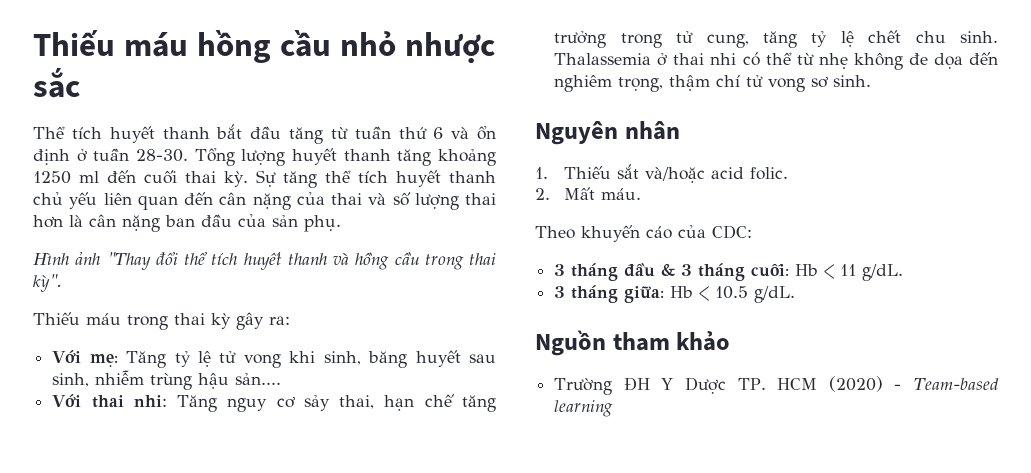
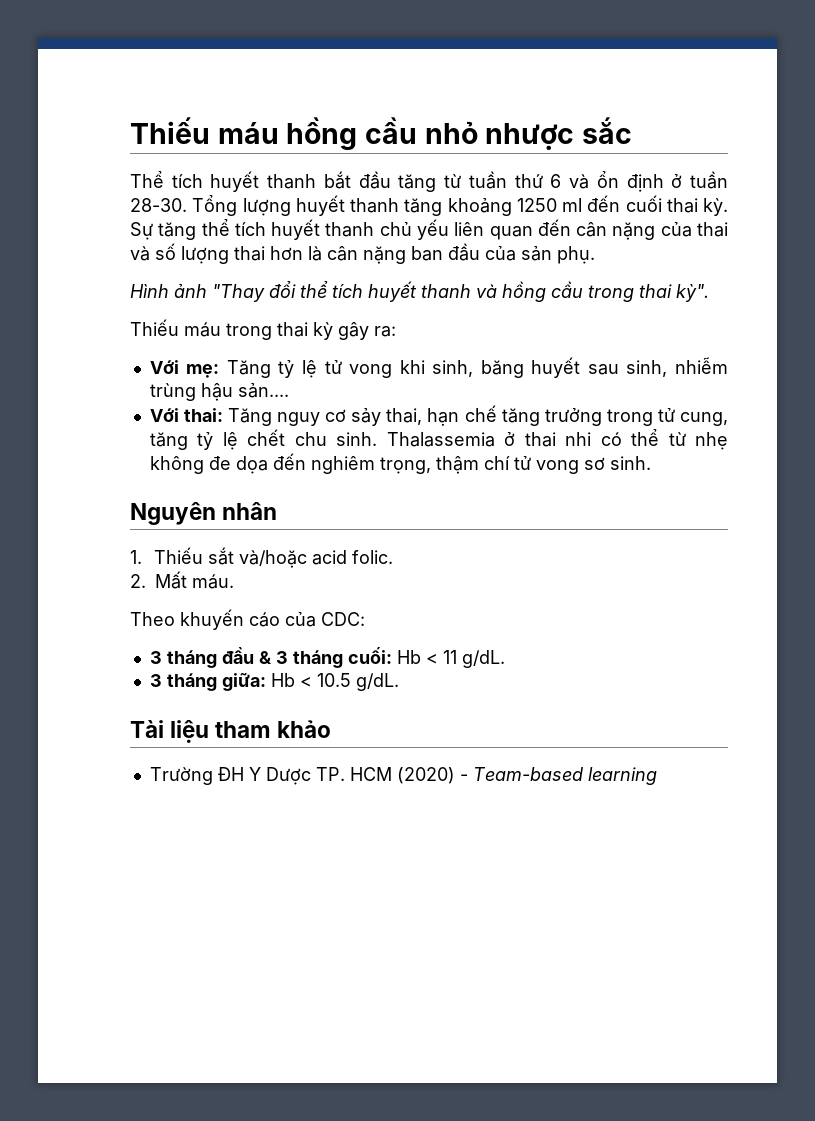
[91,395,167,408] thai nhi: -> [183,408,223,422] thai:
[535,330,606,356] Nguồn -> [130,720,210,743] Tài liệu

